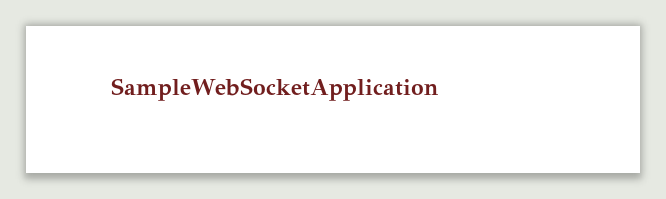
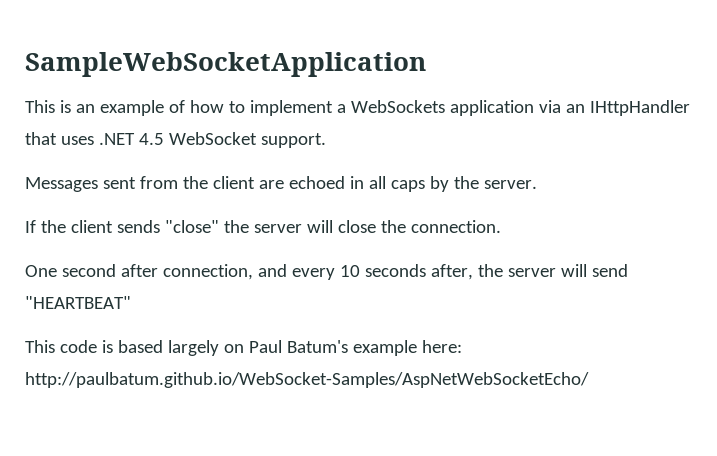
(439, 89) none -> [25,100,690,116] [25,132,326,148] [25,176,537,192] [25,220,501,233] [25,264,628,280] [25,296,131,309] [25,340,462,356] [25,372,589,388] // This is an example of how to implement a WebSockets application via an IHttpHandler that uses .NET 4.5 WebSocket support. // Messages sent from the client are echoed in all caps by the server. // If the client sends "close" the server will close the connection. // One second after connection, and every 10 seconds after, the server will send "HEARTBEAT" // This code is based largely on Paul Batum's example here: http://paulbatum.github.io/WebSocket-Samples/AspNetWebSocketEcho/

